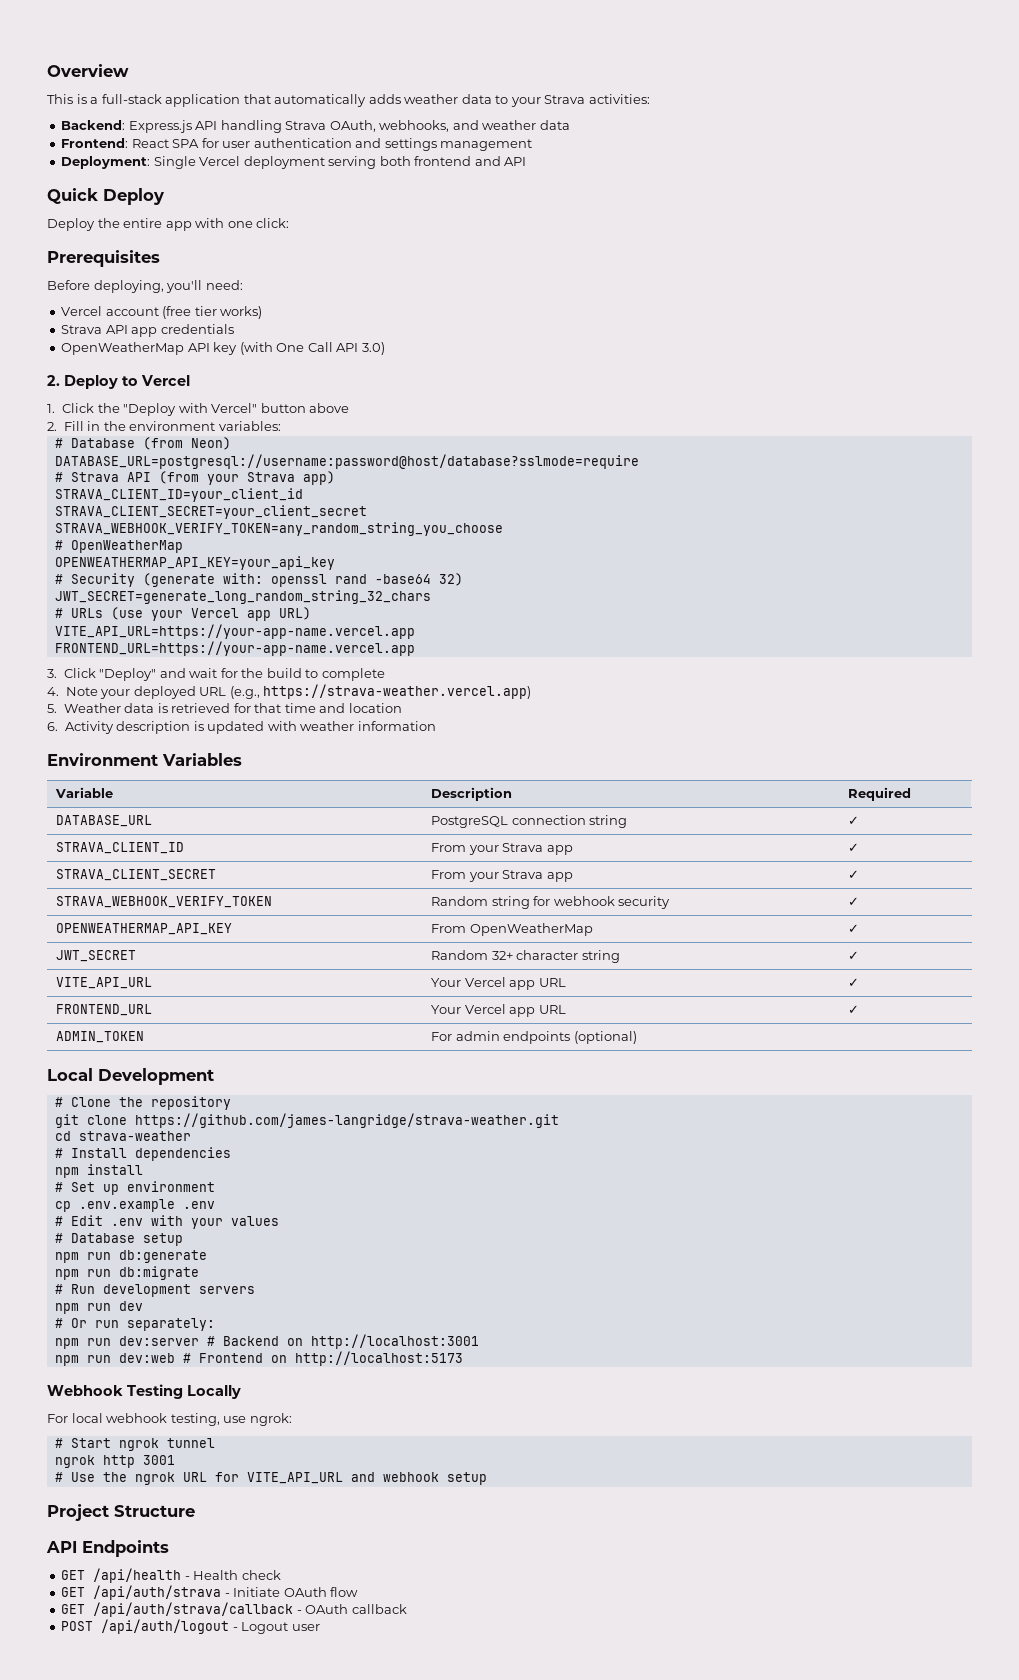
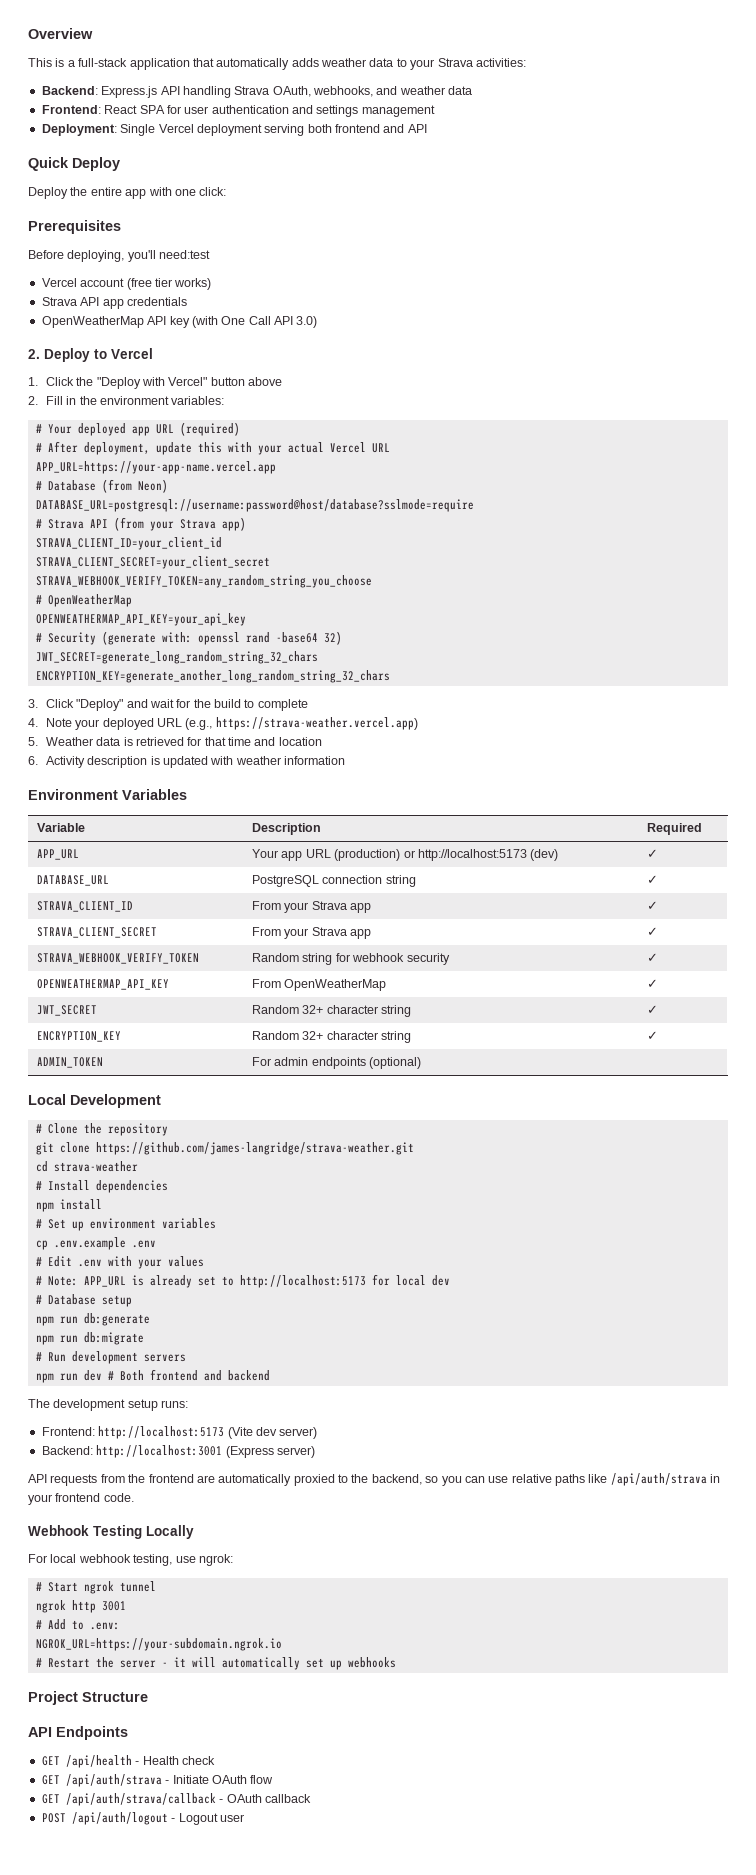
[205,280,243,290] need: -> [159,250,211,259] need:test
(281, 426) none -> [35,422,240,436] [35,441,390,455] [35,461,276,474] // # Your deployed app URL (required) // # After deployment, update this with your actual Vercel URL // APP_URL=https://your-app-name.vercel.app
[54,607,311,621] [54,624,415,639] [54,641,415,656] # URLs (use your Vercel app URL) // VITE_API_URL=https://your-app-name.vercel.app // FRONTEND_URL=https://your-app-name.vercel.app -> [35,670,390,683] ENCRYPTION_KEY=generate_another_long_random_string_32_chars
(912, 794) none -> [37,849,80,860] [252,849,559,861] [647,849,659,858] // APP_URL | Your app URL (production) or http://localhost:5173 (dev) | ✓
[56,977,153,989] [431,977,566,990] [848,978,860,987] [56,1004,153,1016] [431,1004,566,1017] VITE_API_URL | Your Vercel app URL | ✓ // FRONTEND_URL | Your Vercel app URL -> [37,1031,122,1042] [252,1031,412,1043] ENCRYPTION_KEY | Random 32+ character string
(215, 1186) none -> [161,1218,216,1229] variables
(279, 1221) none -> [35,1274,450,1288] // # Note: APP_URL is already set to http://localhost:5173 for local dev
[54,1318,215,1331] [54,1334,479,1349] [54,1351,463,1366] // # Or run separately: // npm run dev:server # Backend on http://localhost:3001 // npm run dev:web # Frontend on http://localhost:5173 -> [107,1369,270,1381] [28,1399,189,1411] [41,1426,318,1439] [41,1445,315,1458] [28,1473,721,1486] [28,1493,134,1505] # Both frontend and backend // The development setup runs: // Frontend: http://localhost:5173 (Vite dev server) // Backend: http://localhost:3001 (Express server) // API requests from the frontend are automatically proxied to the backend, so you can use relative paths like /api/auth/strava in your frontend code.
[70,1472,487,1485] Use the ngrok URL for VITE_API_URL and webhook setup -> [47,1619,120,1630] [35,1638,282,1651] [35,1657,396,1670] Add to .env: // NGROK_URL=https://your-subdomain.ngrok.io // # Restart the server - it will automatically set up webhooks

